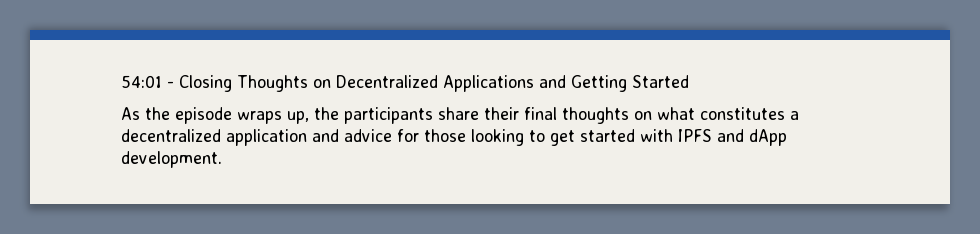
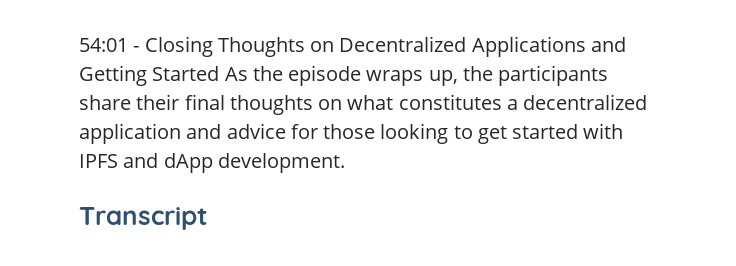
(689, 81) // -> (220, 73) none
(222, 159) none -> [79,207,208,230] // Transcript

